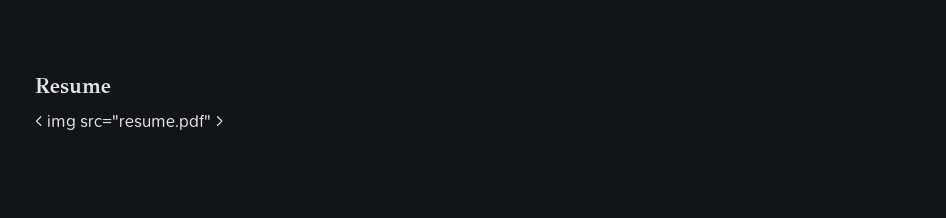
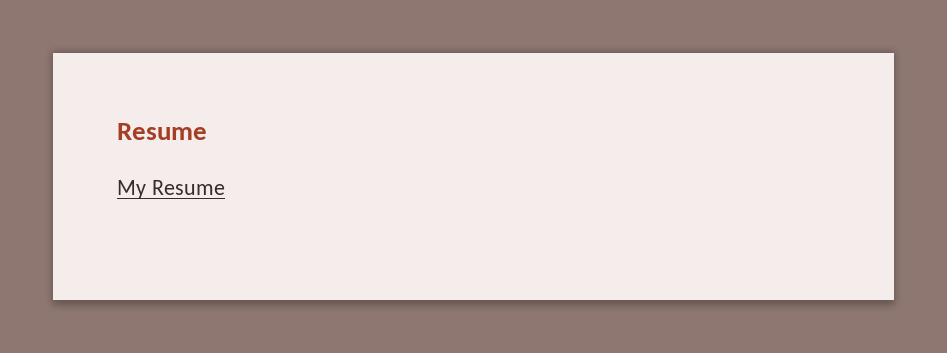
[35,114,223,130] < img src="resume.pdf" > -> [117,180,225,199] My Resume

